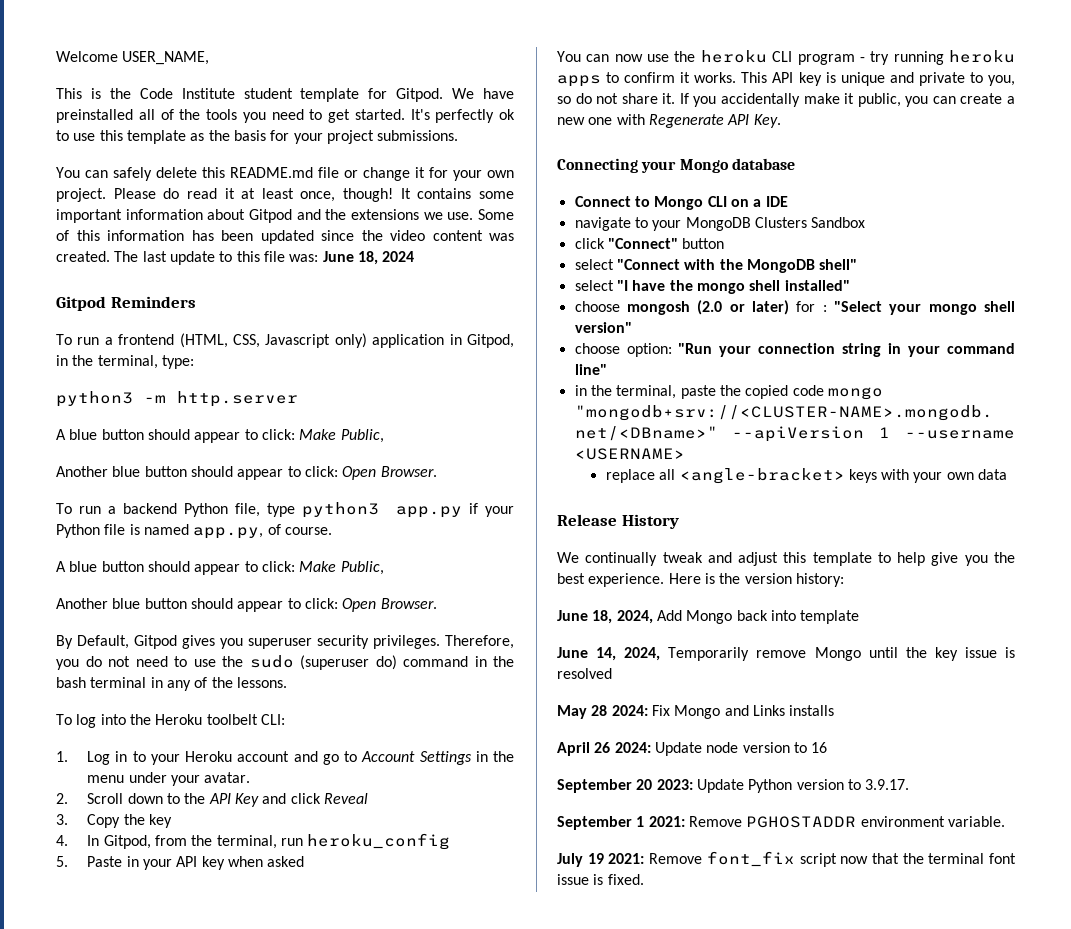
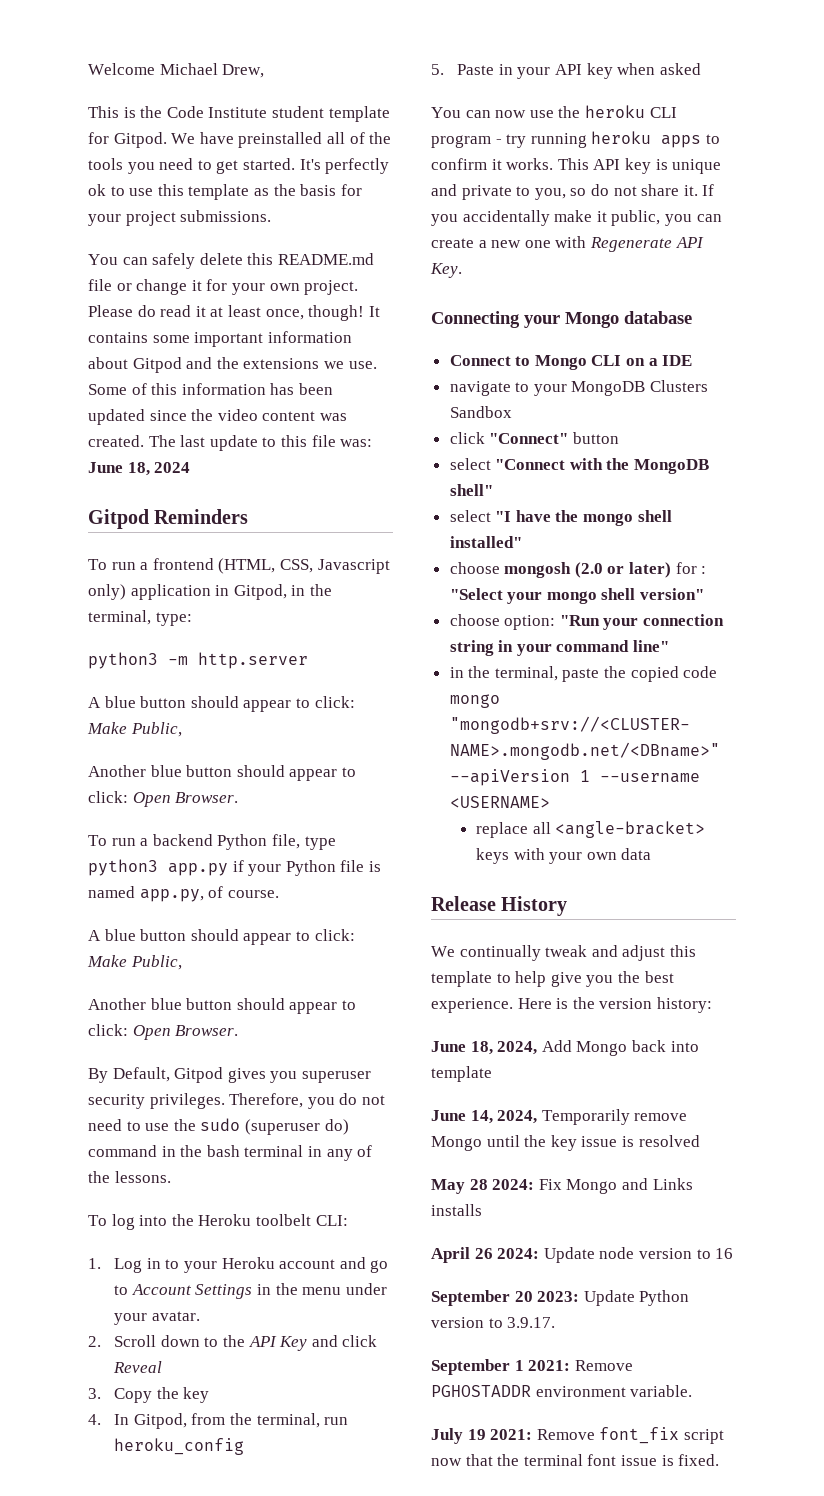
[122,51,210,65] USER_NAME, -> [159,63,265,78] Michael Drew,

